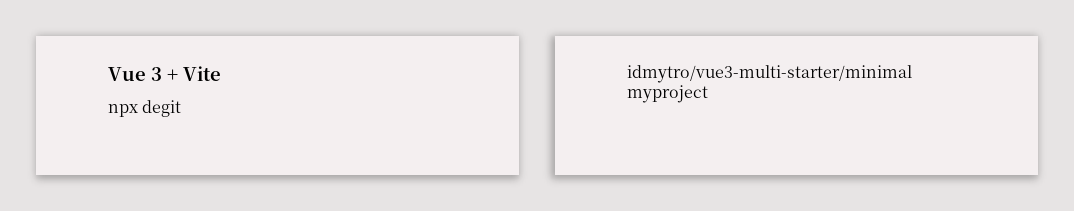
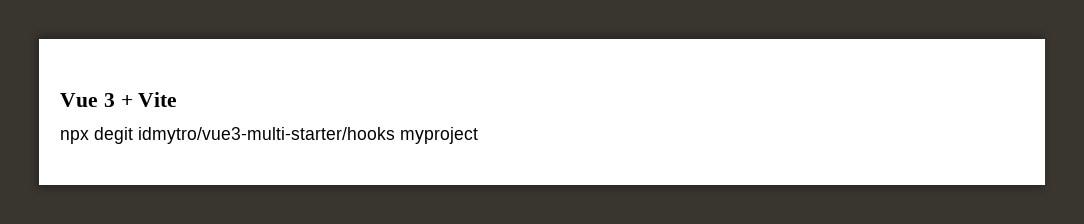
[627,65,912,83] idmytro/vue3-multi-starter/minimal -> [138,127,395,144] idmytro/vue3-multi-starter/hooks

